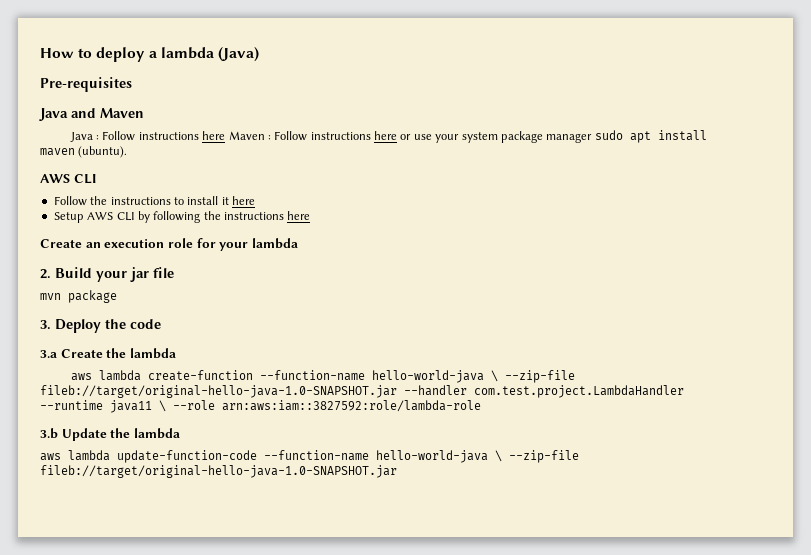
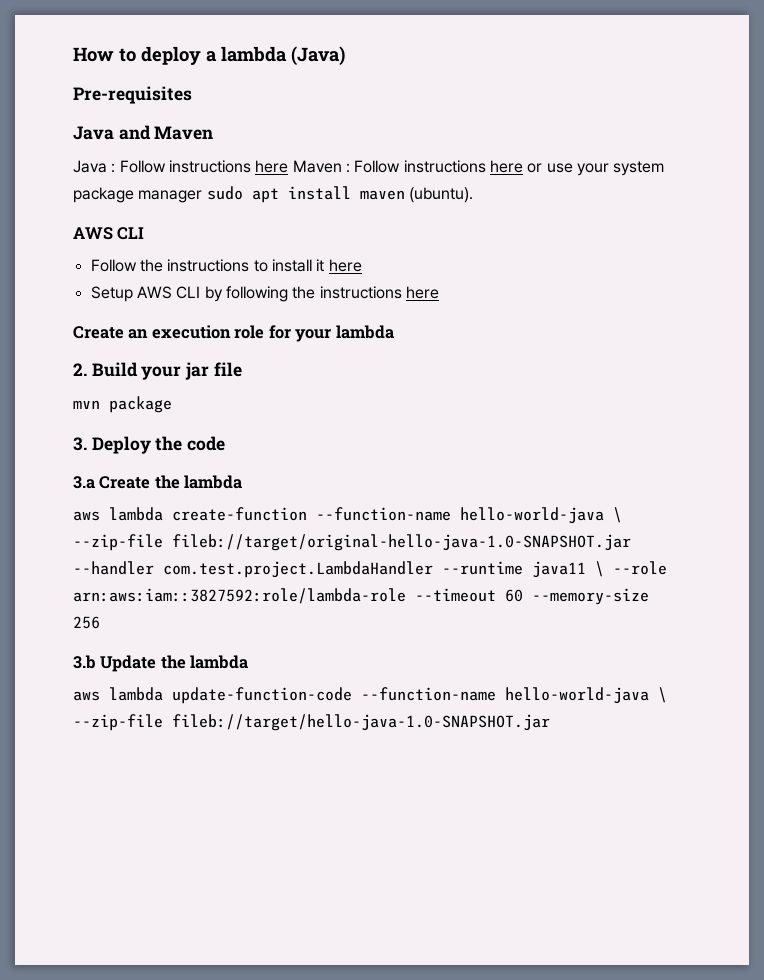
(481, 406) none -> [415,588,649,605] [73,616,100,629] --timeout 60 --memory-size 256
[40,465,397,478] fileb://target/original-hello-java-1.0-SNAPSHOT.jar -> [172,714,550,731] fileb://target/hello-java-1.0-SNAPSHOT.jar

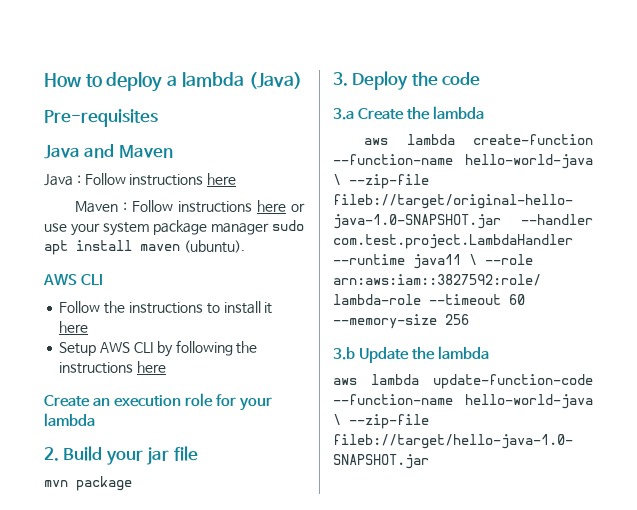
(289, 166) none -> (237, 179) //

